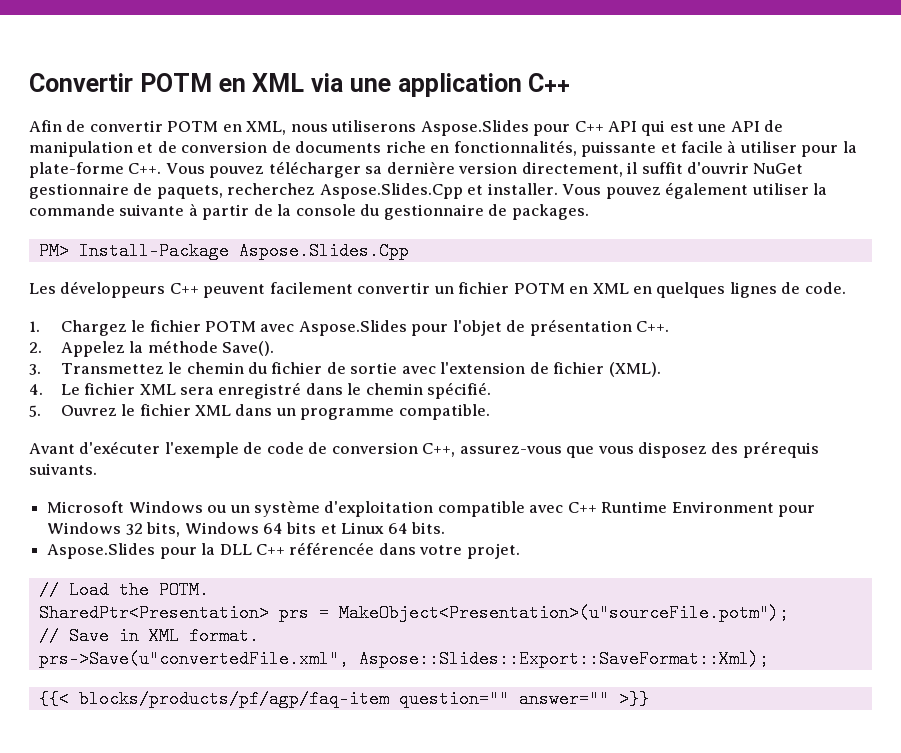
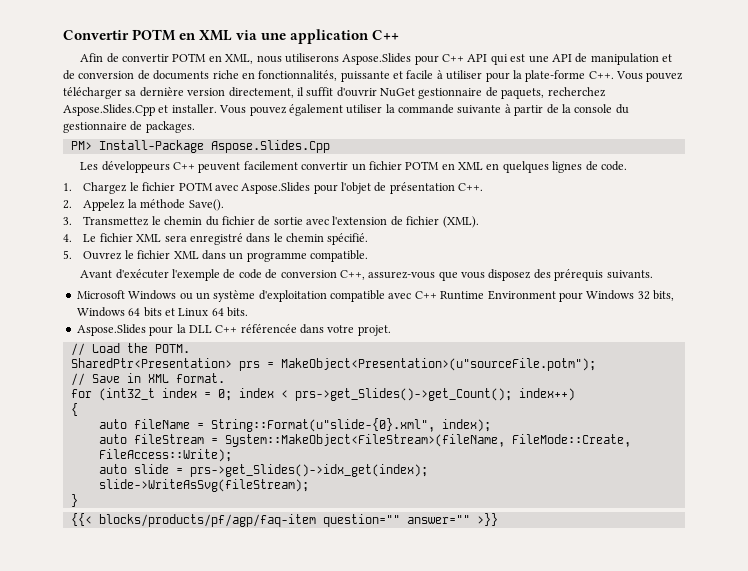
[38,650,769,668] prs->Save(u"convertedFile.xml", Aspose::Slides::Export::SaveFormat::Xml); -> [70,388,575,401] [70,403,78,416] [98,418,491,432] [98,434,631,447] [98,449,232,462] [98,464,428,477] [98,479,309,492] [70,494,78,507] for (int32_t index = 0; index < prs->get_Slides()->get_Count(); index++) // { // auto fileName = String::Format(u"slide-{0}.xml", index); // auto fileStream = System::MakeObject<FileStream>(fileName, FileMode::Create, FileAccess::Write); // auto slide = prs->get_Slides()->idx_get(index); // slide->WriteAsSvg(fileStream); // }

